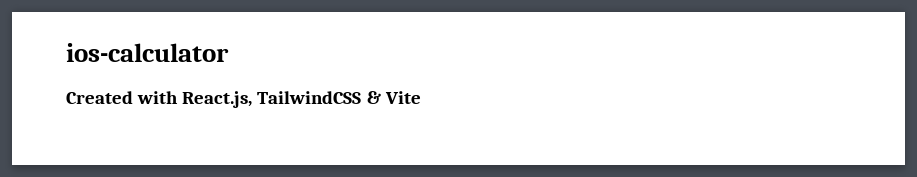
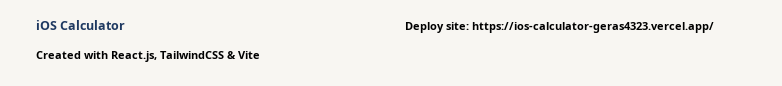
[66,43,229,62] ios-calculator -> [36,20,126,30] iOS Calculator
(421, 97) none -> [405,22,714,33] // Deploy site: https://ios-calculator-geras4323.vercel.app/

